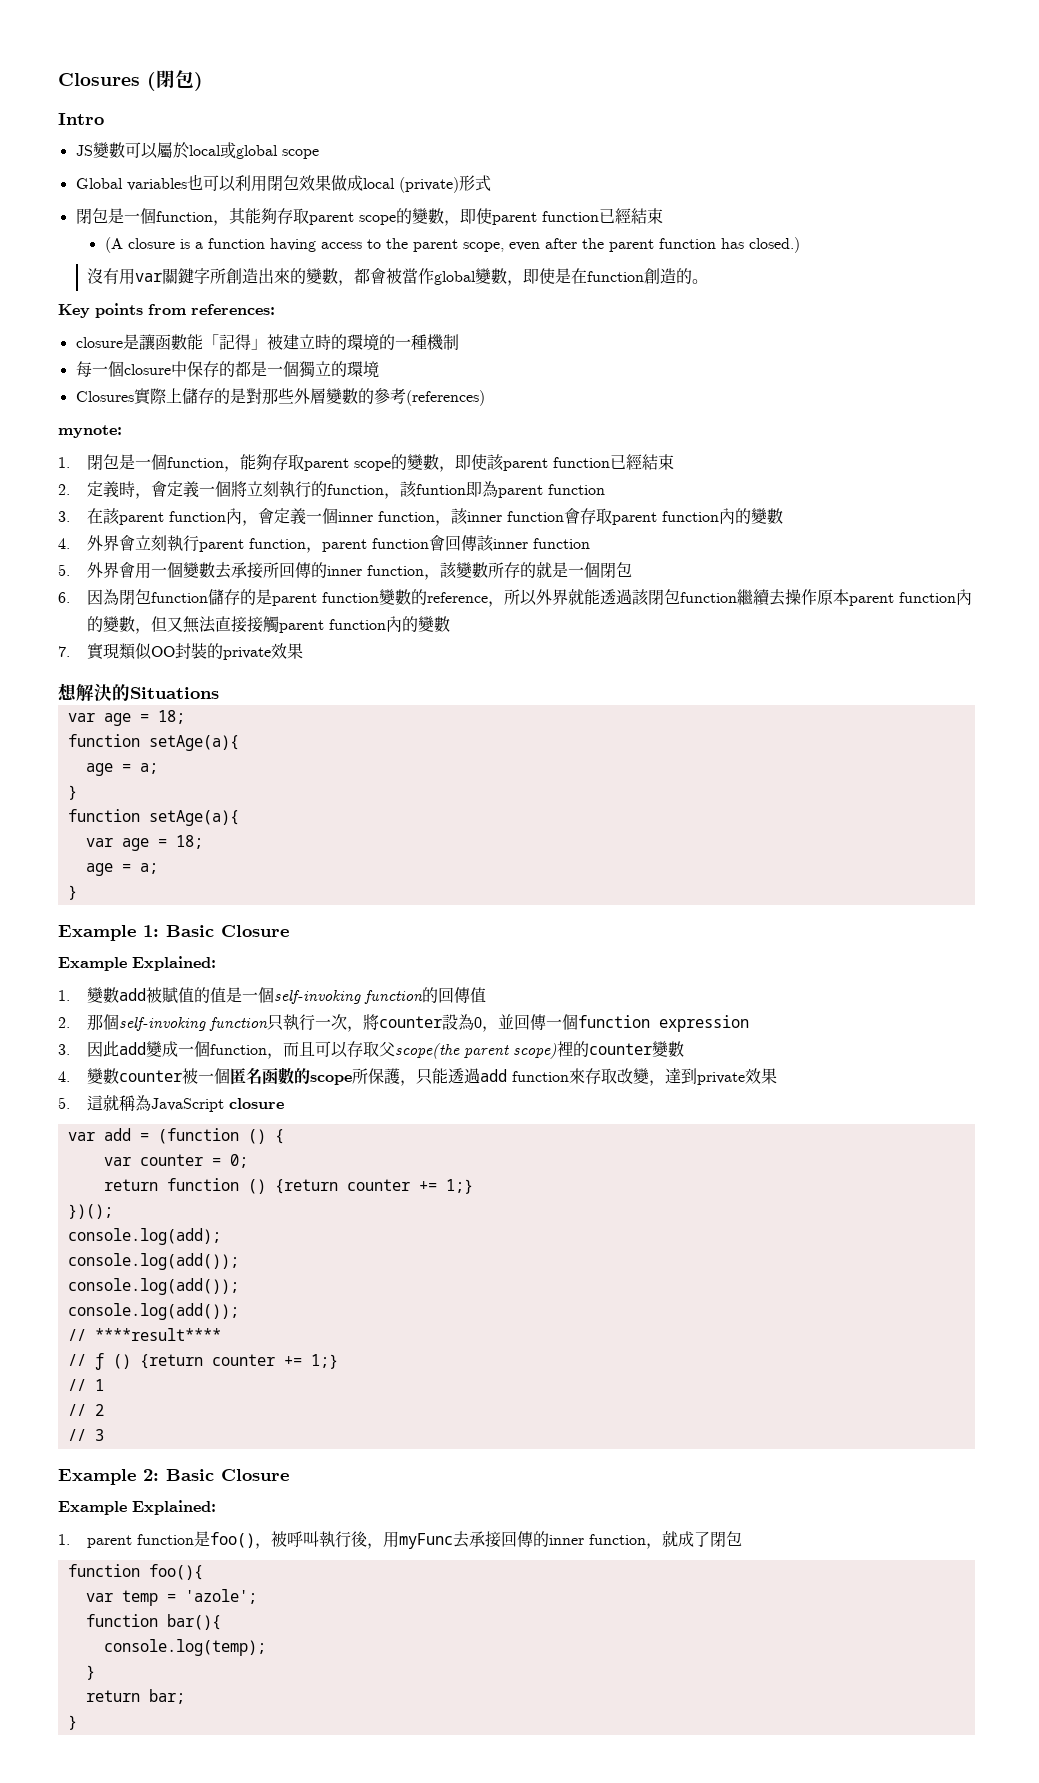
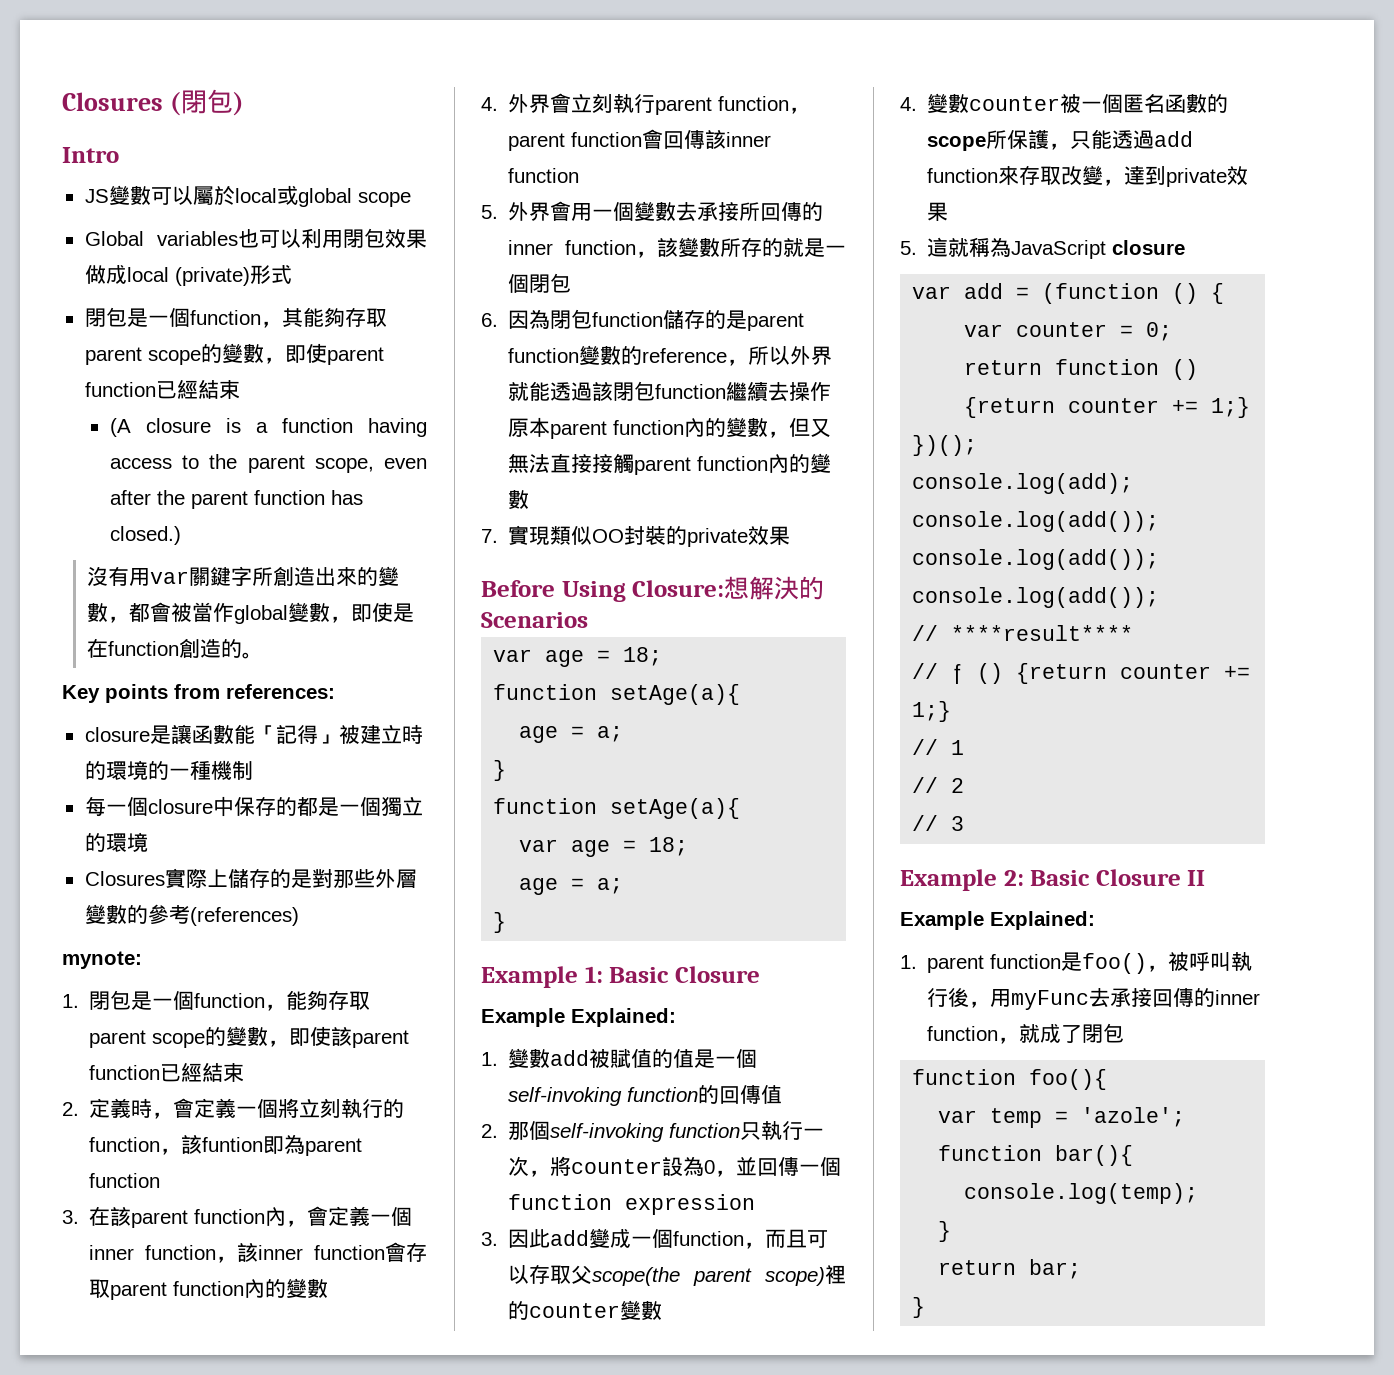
(304, 651) none -> [481,580,725,602] Before Using Closure:
[130,687,219,699] Situations -> [481,612,588,628] Scenarios
(289, 1475) none -> [1187,870,1206,886] II

